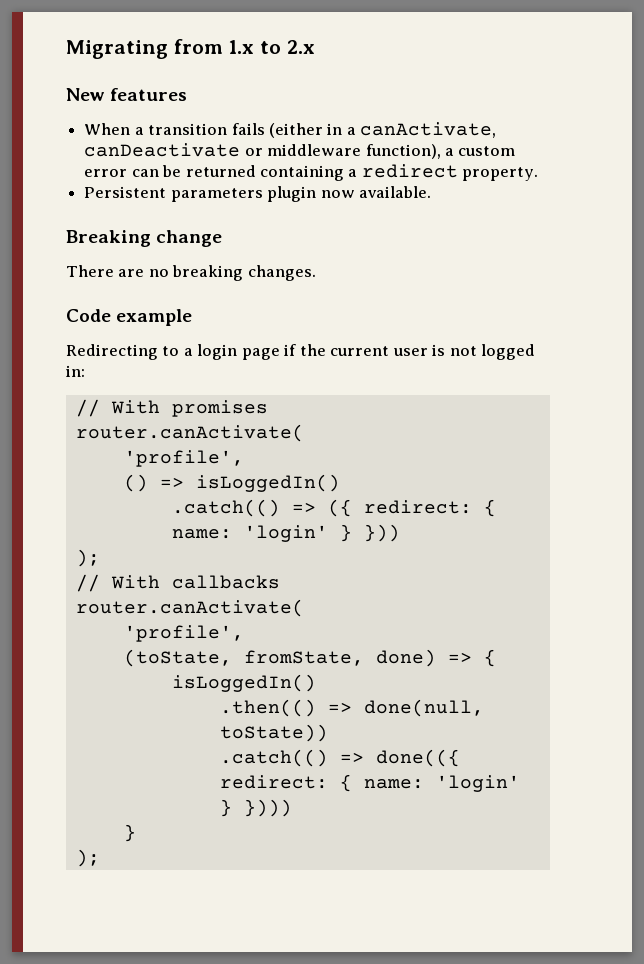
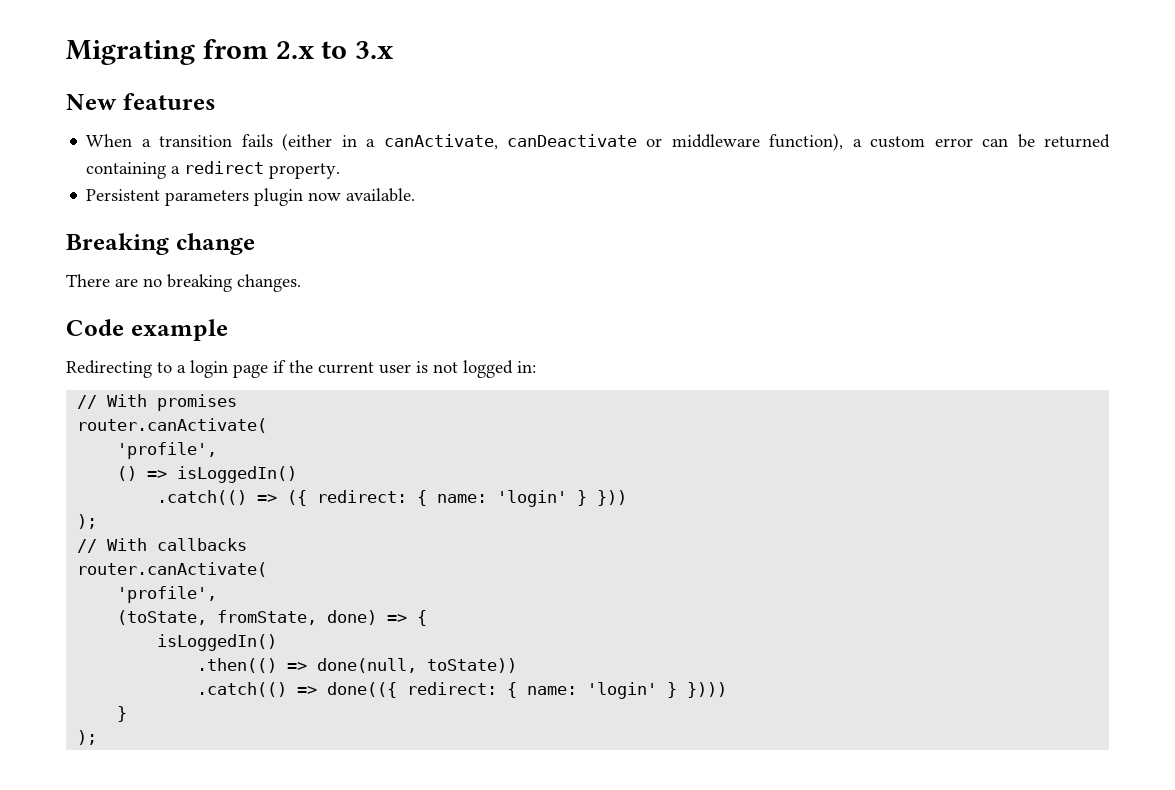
[228,40,315,54] 1.x to 2.x -> [275,41,394,59] 2.x to 3.x

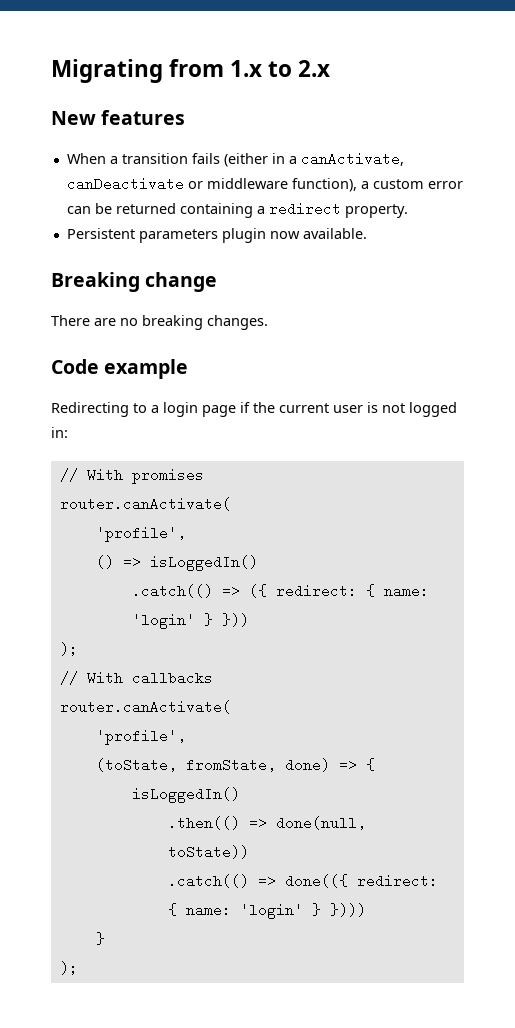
(268, 49) none -> [230,60,293,77] 1.x to
[321,41,394,59] to 3.x -> (331, 68) none

